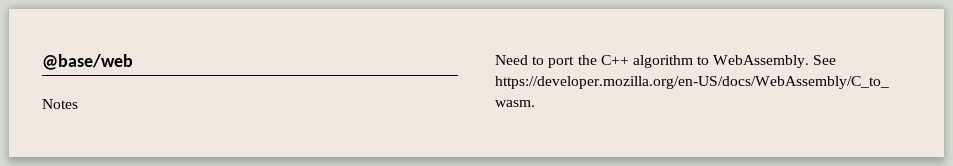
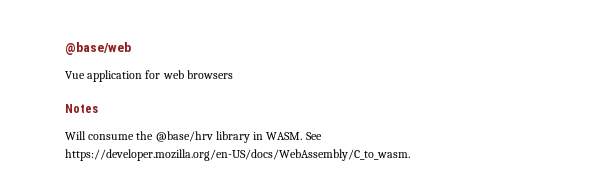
[42,99,78,109] [495,55,810,68] Notes // Need to port the C++ algorithm to WebAssembly. -> [65,70,233,82] [65,104,98,113] [65,131,303,143] Vue application for web browsers // Notes // Will consume the @base/hrv library in WASM.

